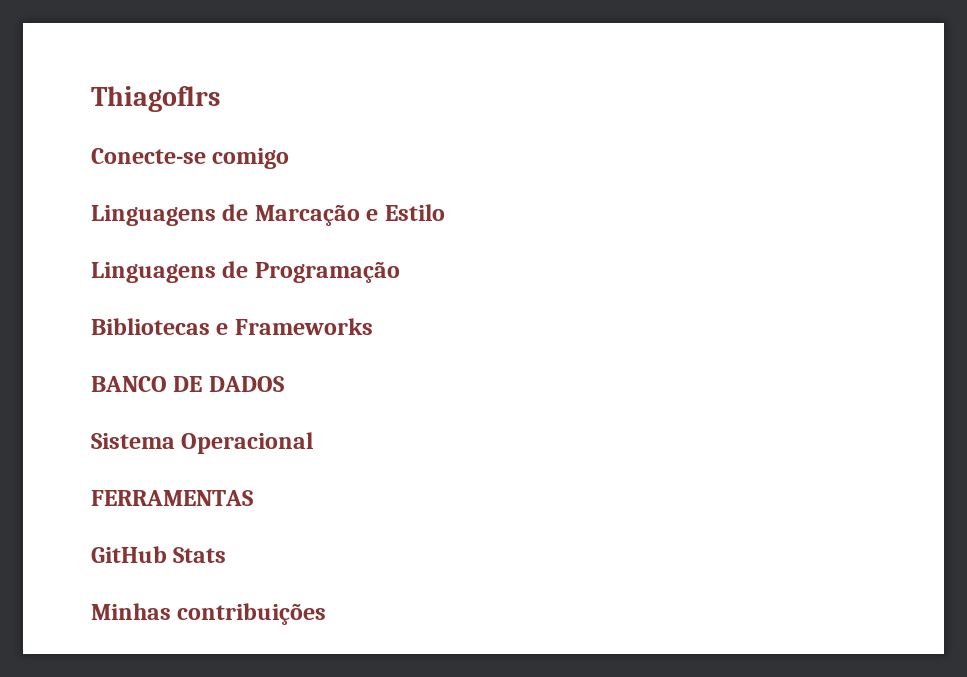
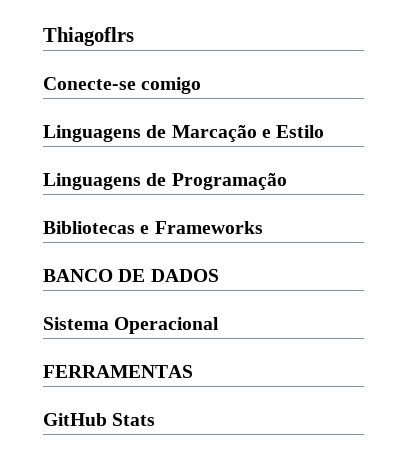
[91,603,327,625] // Minhas contribuições -> (156, 419) none

